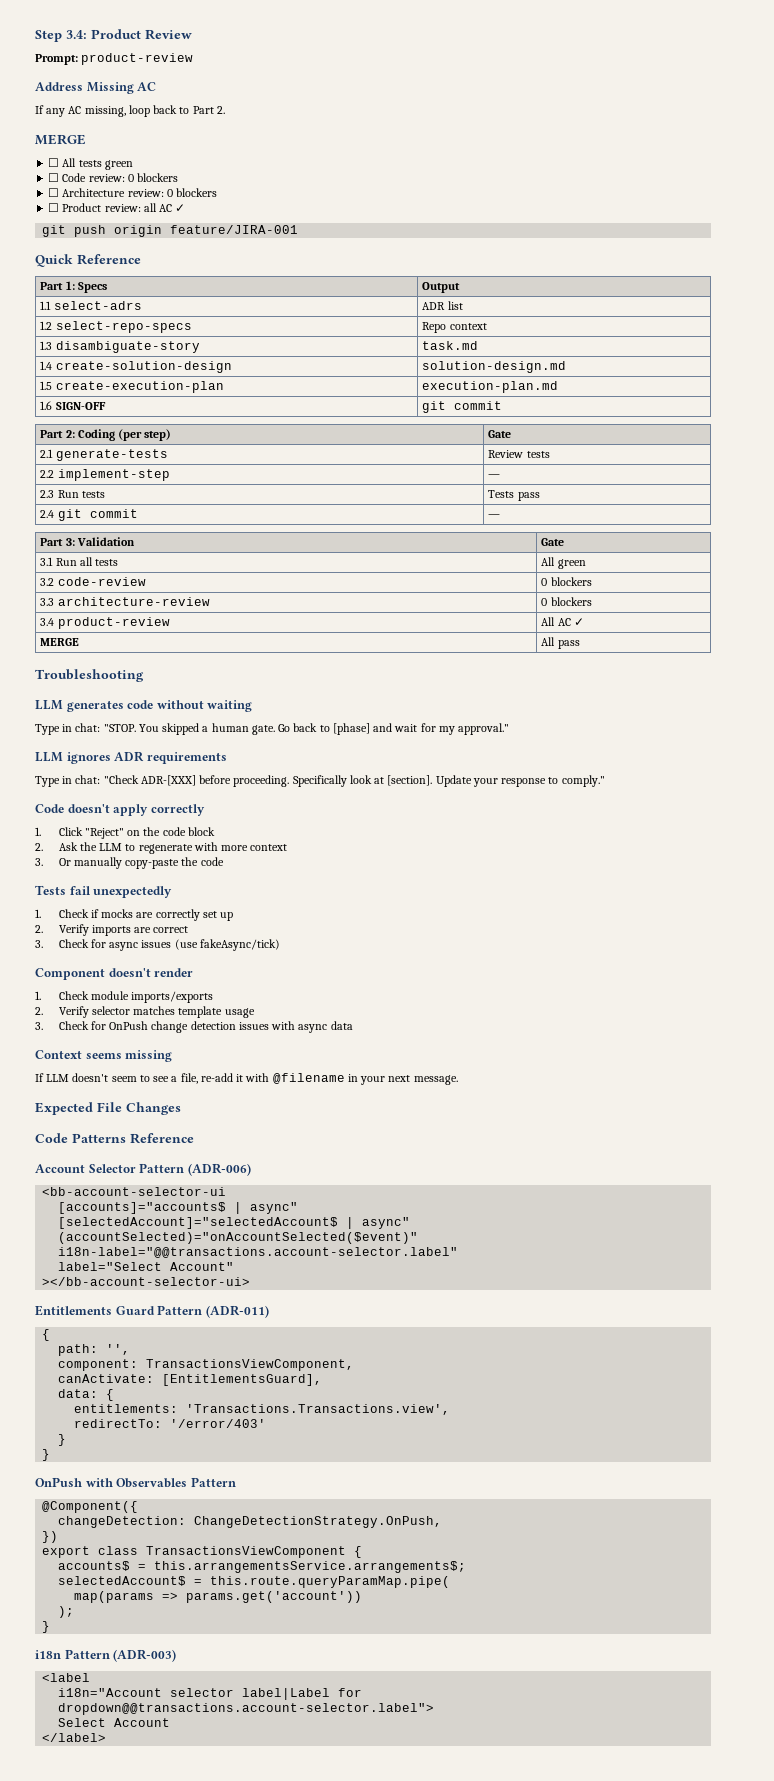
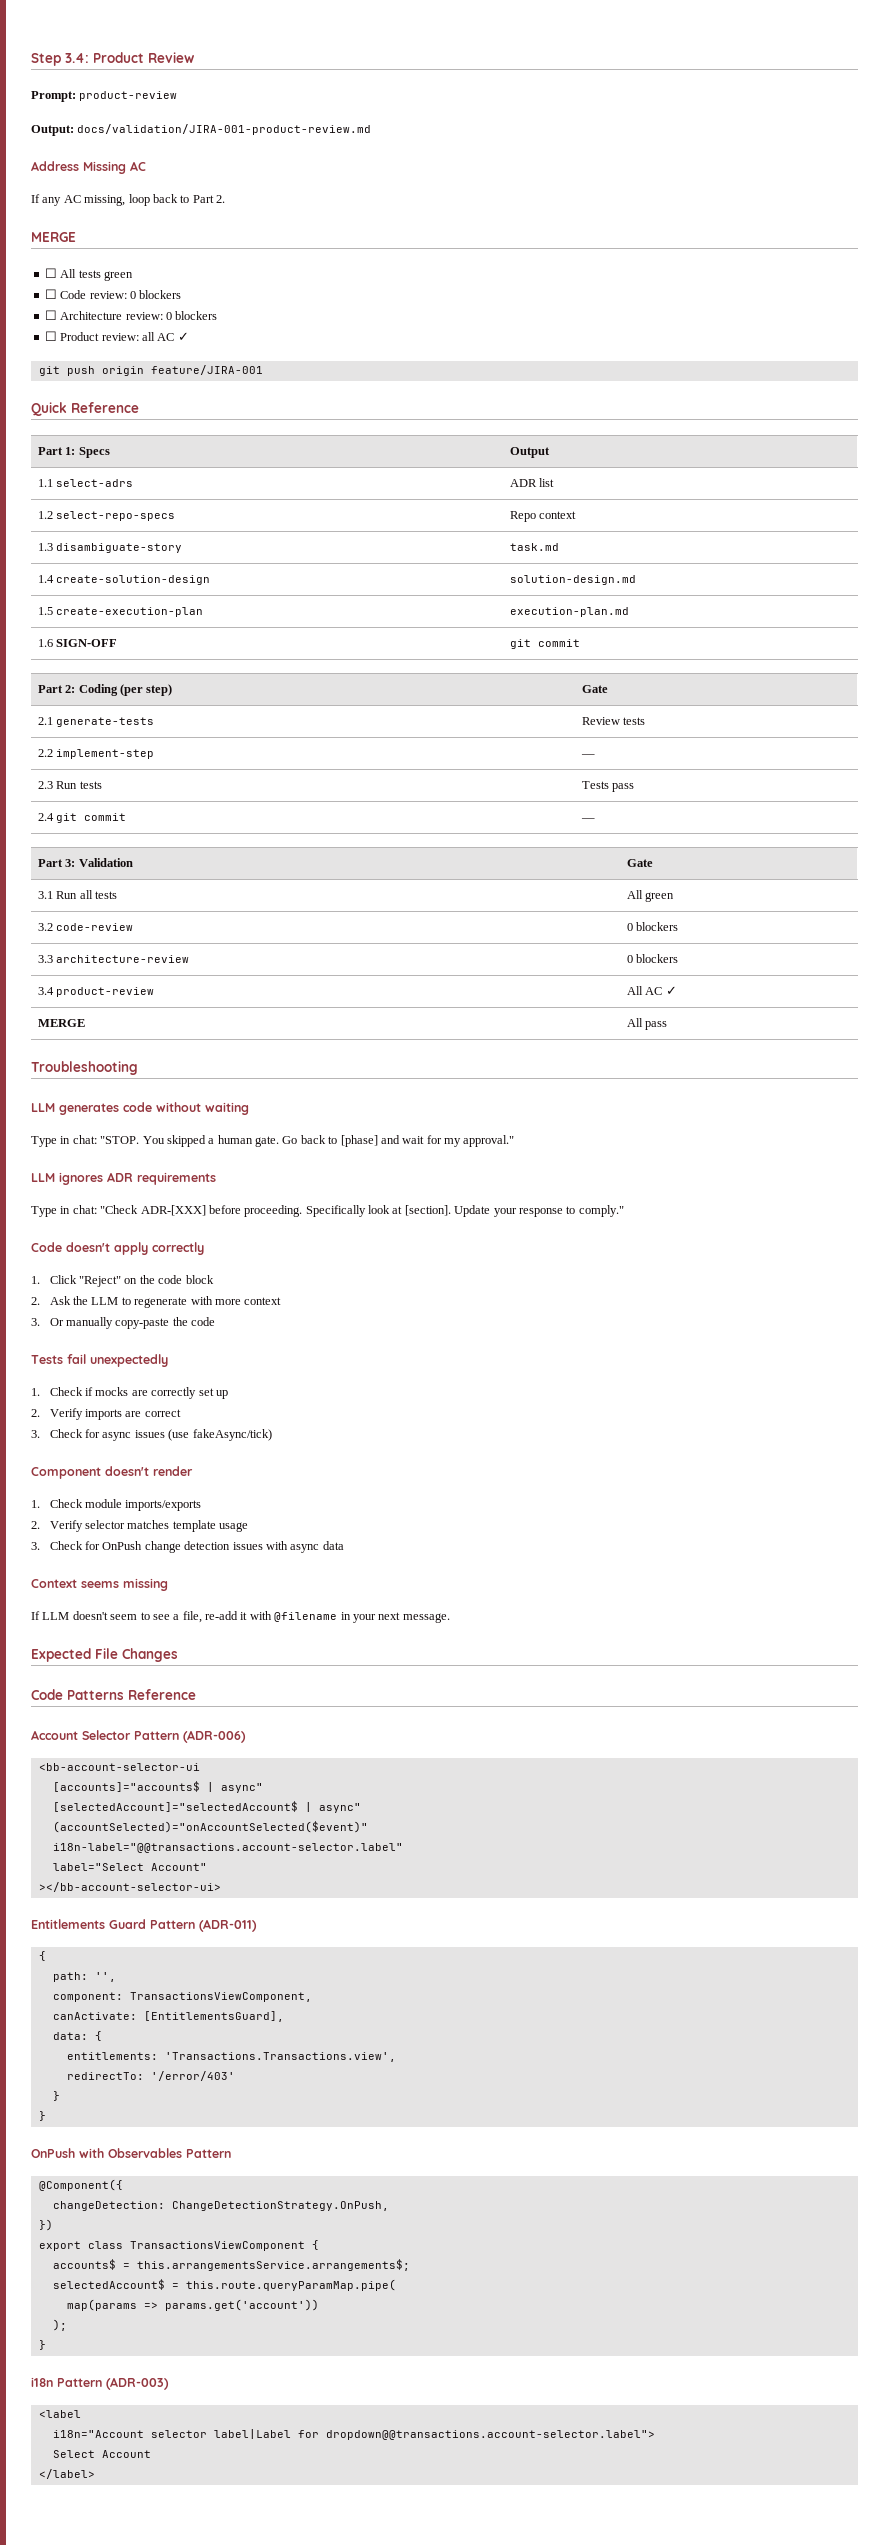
(194, 59) none -> [31,124,372,136] // Output: docs/validation/JIRA-001-product-review.md

